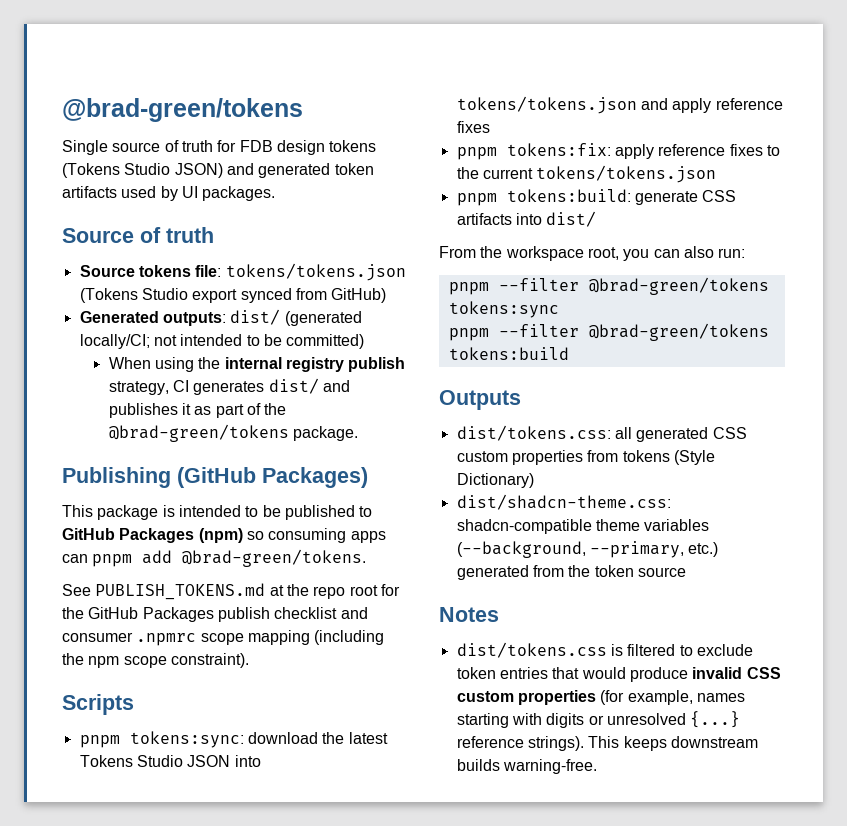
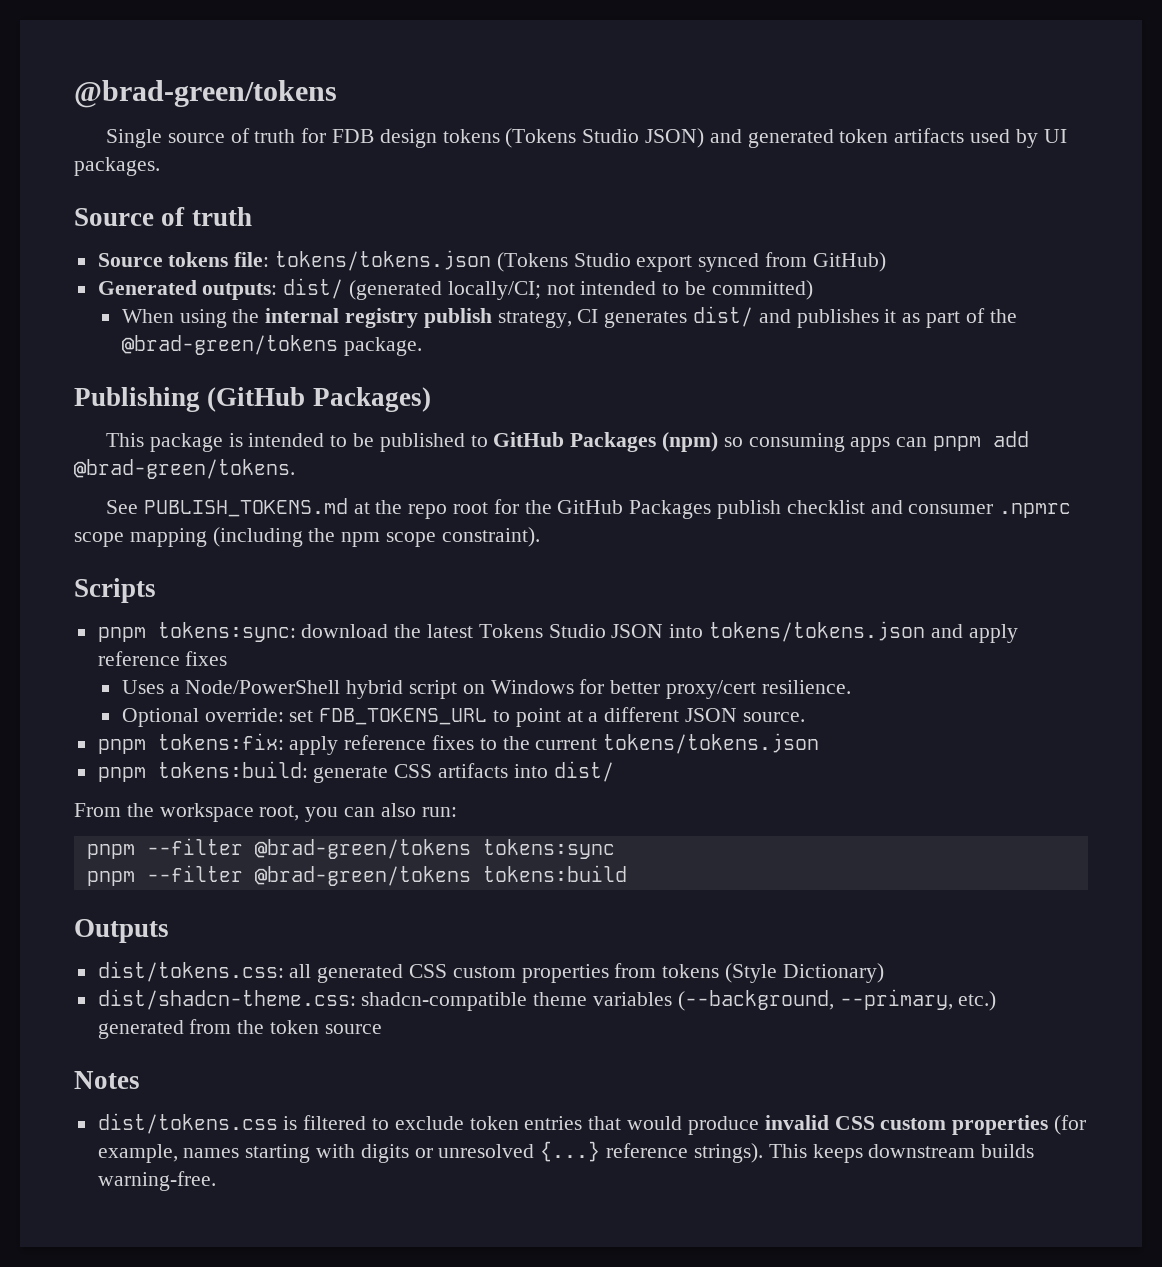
(490, 127) none -> [121,679,851,699] [121,707,805,727] // Uses a Node/PowerShell hybrid script on Windows for better proxy/cert resilience. // Optional override: set FDB_TOKENS_URL to point at a different JSON source.

